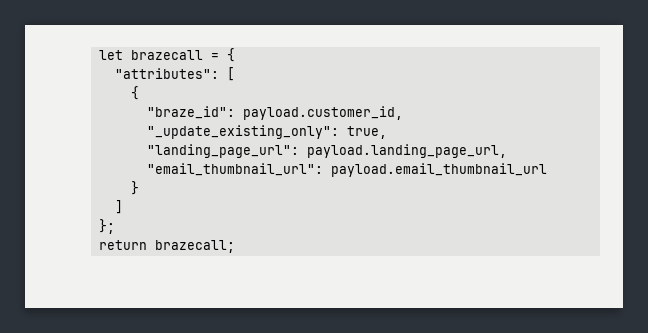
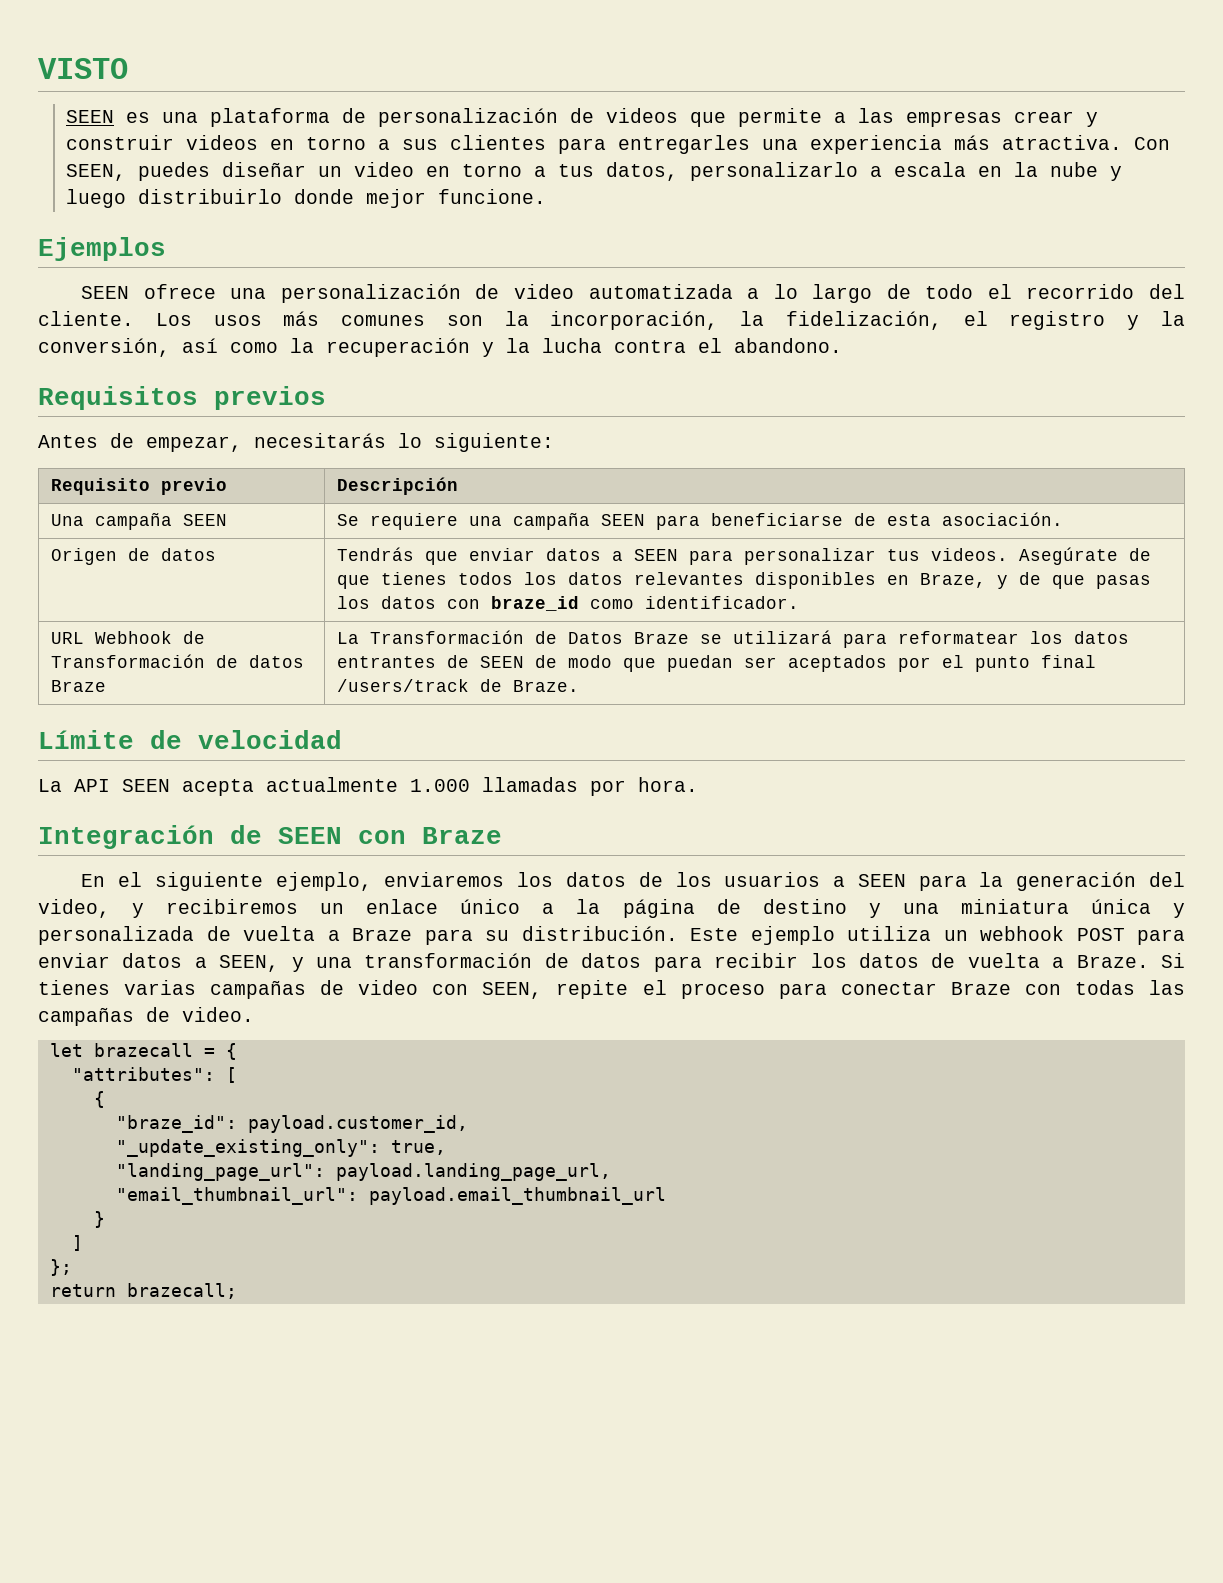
(99, 55) none -> [38,58,128,79] [66,108,1099,127] [66,135,1171,154] [66,162,1123,181] [66,189,547,208] [38,237,166,261] [81,284,1185,303] [38,311,1185,330] [38,338,842,357] [38,386,326,410] [38,433,554,452] [51,478,228,495] [337,477,459,495] [51,512,228,530] [337,512,1064,530] [51,548,217,565] [337,547,1152,565] [337,572,1152,589] [337,596,800,611] [51,631,206,644] [51,654,305,668] [51,680,107,692] [337,630,1130,648] [337,655,1097,672] [337,679,580,692] [38,730,342,749] [38,777,698,796] [38,825,502,849] [81,872,1185,891] [38,899,1186,918] [38,926,1185,945] [38,953,1185,972] [38,980,1186,999] [38,1007,254,1026] VISTO // SEEN es una plataforma de personalización de videos que permite a las empresas crear y construir videos en torno a sus clientes para entregarles una experiencia más atractiva. Con SEEN, puedes diseñar un video en torno a tus datos, personalizarlo a escala en la nube y luego distribuirlo donde mejor funcione. // Ejemplos // SEEN ofrece una personalización de video automatizada a lo largo de todo el recorrido del cliente. Los usos más comunes son la incorporación, la fidelización, el registro y la conversión, así como la recuperación y la lucha contra el abandono. // Requisitos previos // Antes de empezar, necesitarás lo siguiente: // Requisito previo | Descripción // Una campaña SEEN | Se requiere una campaña SEEN para beneficiarse de esta asociación. // Origen de datos | Tendrás que enviar datos a SEEN para personalizar tus videos. Asegúrate de que tienes todos los datos relevantes disponibles en Braze, y de que pasas los datos con braze_id como identificador. // URL Webhook de Transformación de datos Braze | La Transformación de Datos Braze se utilizará para reformatear los datos entrantes de SEEN de modo que puedan ser aceptados por el punto final /users/track de Braze. // Límite de velocidad // La API SEEN acepta actualmente 1.000 llamadas por hora. // Integración de SEEN con Braze // En el siguiente ejemplo, enviaremos los datos de los usuarios a SEEN para la generación del video, y recibiremos un enlace único a la página de destino y una miniatura única y personalizada de vuelta a Braze para su distribución. Este ejemplo utiliza un webhook POST para enviar datos a SEEN, y una transformación de datos para recibir los datos de vuelta a Braze. Si tienes varias campañas de video con SEEN, repite el proceso para conectar Braze con todas las campañas de video. //

